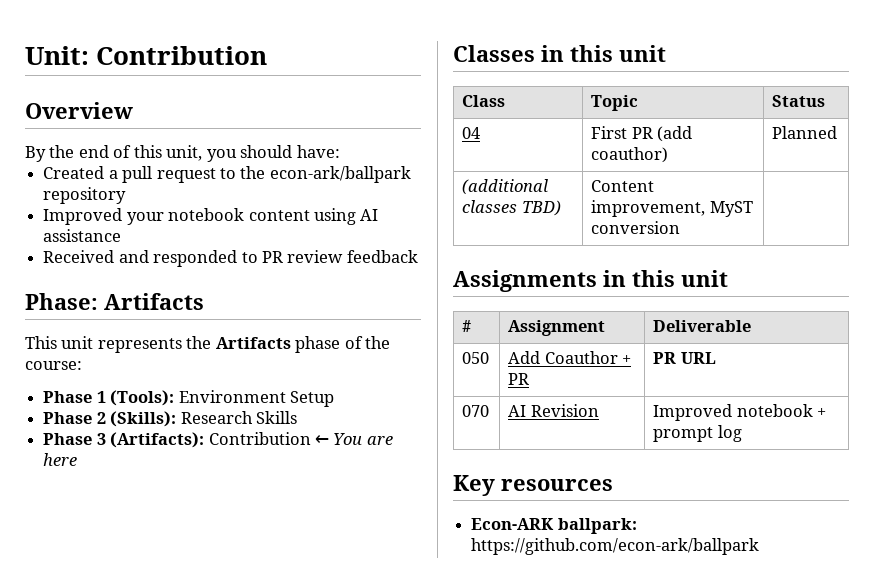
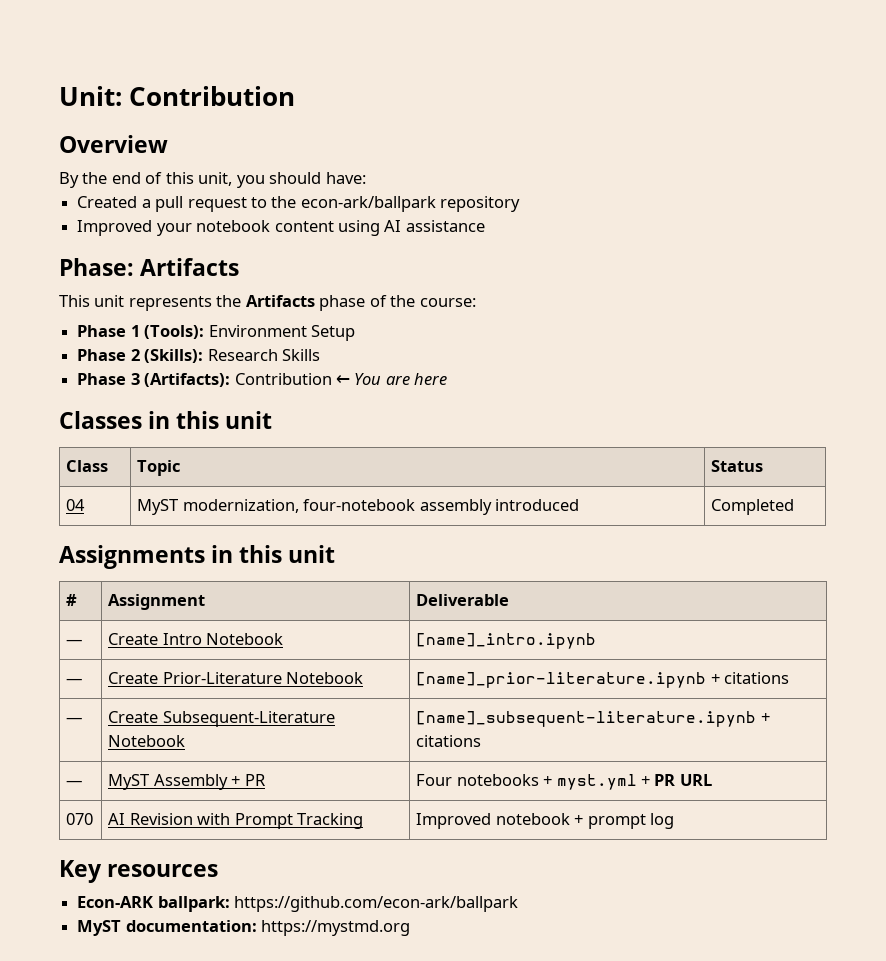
[43,250,418,267] // Received and responded to PR review feedback -> (485, 226) none
[591,126,693,142] [591,147,669,163] [772,126,838,139] [462,179,549,195] [462,200,561,216] [591,180,655,192] [591,200,753,217] [591,221,681,234] First PR (add coauthor) | Planned // (additional classes TBD) | Content improvement, MyST conversion | -> [137,499,579,515] [711,499,795,515] MyST modernization, four-notebook assembly introduced | Completed
[462,352,490,364] [508,351,632,364] [508,373,530,385] 050 | Add Coauthor + PR | -> [66,639,84,645] [108,633,284,645] [416,633,597,649] [66,678,84,684] [108,672,364,684] [416,672,790,688] [66,717,84,723] [108,711,335,727] [108,735,186,747] [416,711,770,727] [416,735,482,747] [66,780,84,786] [108,774,266,790] [416,774,650,790] — | Create Intro Notebook | [name]_intro.ipynb // — | Create Prior-Literature Notebook | [name]_prior-literature.ipynb + citations // — | Create Subsequent-Literature Notebook | [name]_subsequent-literature.ipynb + citations // — | MyST Assembly + PR | Four notebooks + myst.yml +
(599, 410) none -> [197,813,363,829] with Prompt Tracking
(760, 546) none -> [77,920,411,936] // MyST documentation: https://mystmd.org

